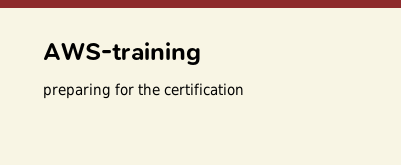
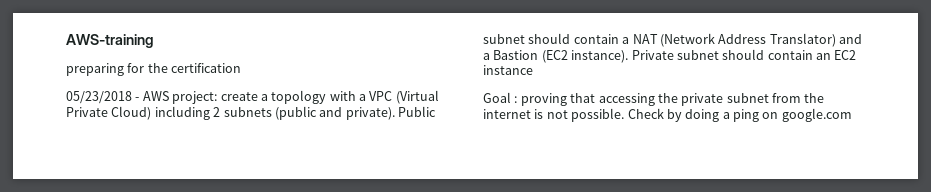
(245, 89) none -> [66,90,439,104] [66,106,436,120] [483,33,862,47] [483,49,857,63] [483,65,533,75] [483,92,825,106] [483,108,852,122] // 05/23/2018 - AWS project: create a topology with a VPC (Virtual Private Cloud) including 2 subnets (public and private). Public subnet should contain a NAT (Network Address Translator) and a Bastion (EC2 instance). Private subnet should contain an EC2 instance // Goal : proving that accessing the private subnet from the internet is not possible. Check by doing a ping on google.com

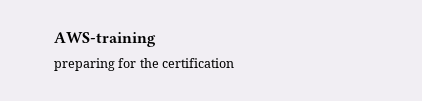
[66,90,439,104] [66,106,436,120] [483,33,862,47] [483,49,857,63] [483,65,533,75] [483,92,825,106] [483,108,852,122] // 05/23/2018 - AWS project: create a topology with a VPC (Virtual Private Cloud) including 2 subnets (public and private). Public subnet should contain a NAT (Network Address Translator) and a Bastion (EC2 instance). Private subnet should contain an EC2 instance // Goal : proving that accessing the private subnet from the internet is not possible. Check by doing a ping on google.com -> (235, 63) none

